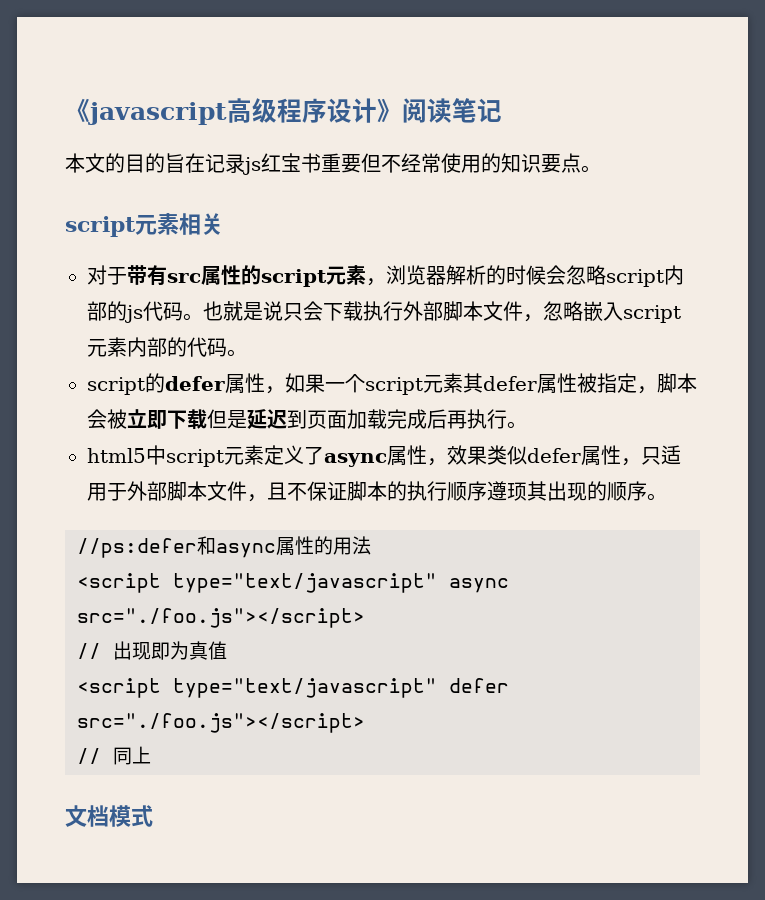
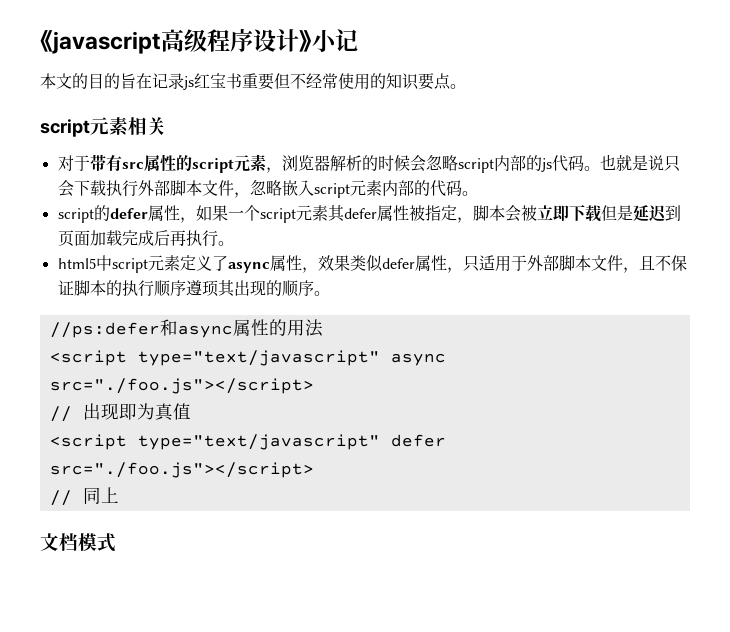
[402,98,477,123] 阅读笔 -> [312,30,337,52] 小

